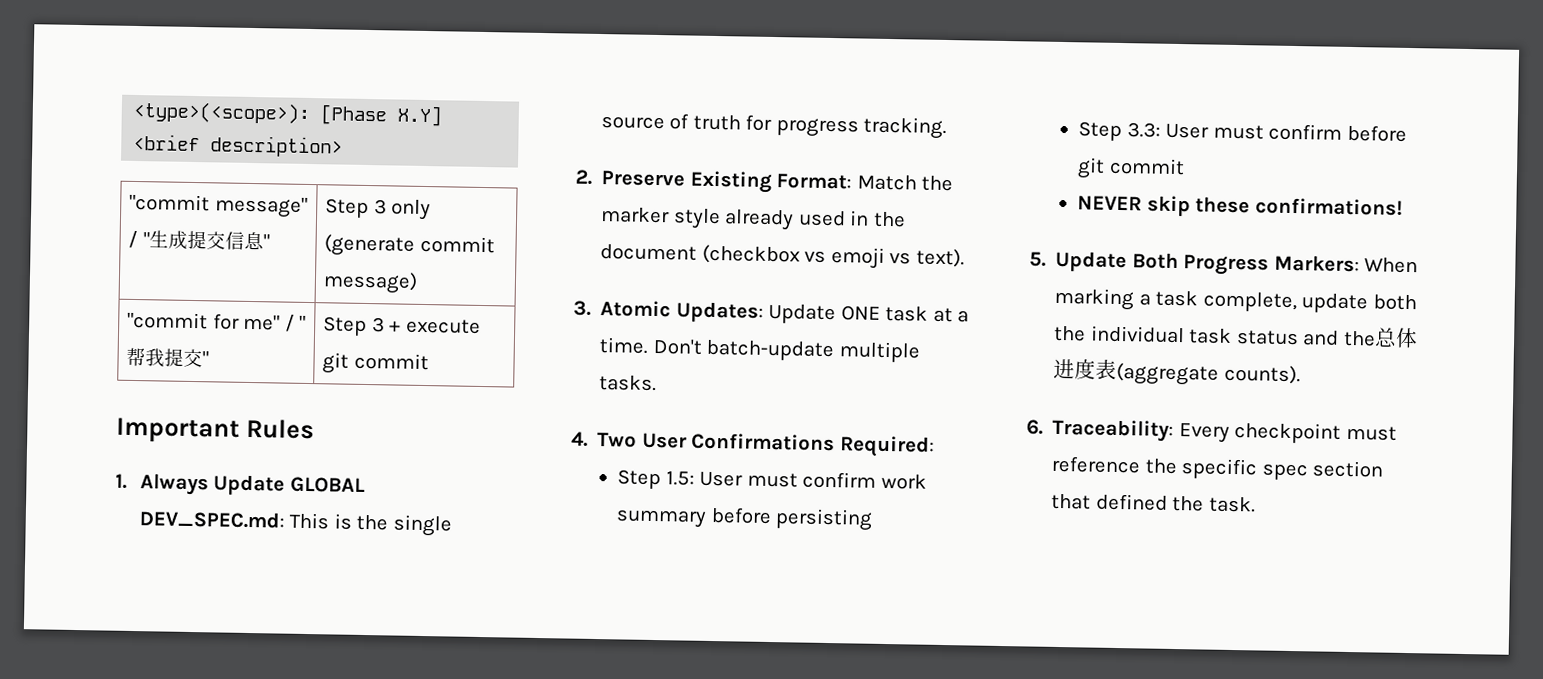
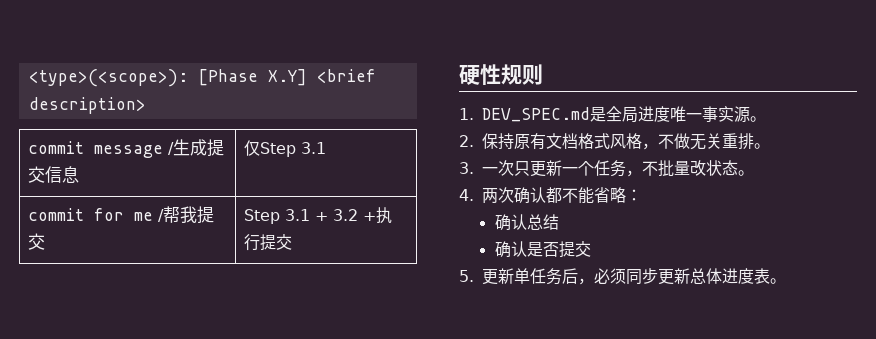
[128,193,308,218] [127,230,150,249] "commit message" / " -> [28,141,175,158] commit message /
[262,234,270,249] [324,198,432,221] [323,234,495,257] [322,271,418,294] [126,311,307,332] " | Step 3 only (generate commit message) // "commit for me" / " -> [244,140,327,157] [28,208,165,222] | 仅Step 3.1 // commit for me /
[201,351,209,366] [322,316,481,336] [321,352,429,374] [116,417,314,444] [115,473,365,496] [138,510,452,537] [600,113,948,140] [575,169,954,193] [601,207,906,231] [600,244,965,269] [573,300,970,325] [599,337,920,363] [599,375,658,392] [571,431,935,458] [617,469,928,490] [616,506,874,531] [1078,121,1408,142] [1077,157,1185,179] [1077,195,1403,217] [1029,250,1419,276] [1054,287,1417,314] [1054,325,1418,349] [1053,358,1301,386] [1026,418,1397,444] [1051,455,1384,481] [1051,493,1256,513] " | Step 3 + execute git commit // Important Rules // 1. Always Update GLOBAL DEV_SPEC.md: This is the single source of truth for progress tracking. // 2. Preserve Existing Format: Match the marker style already used in the document (checkbox vs emoji vs text). // 3. Atomic Updates: Update ONE task at a time. Don't batch-update multiple tasks. // 4. Two User Confirmations Required: // Step 1.5: User must confirm work summary before persisting // Step 3.3: User must confirm before git commit // NEVER skip these confirmations! // 5. Update Both Progress Markers: When marking a task complete, update both the individual task status and the总体进度表(aggregate counts). // 6. Traceability: Every checkpoint must reference the specific spec section that defined the task. -> [244,207,393,224] [244,234,293,251] [459,64,543,85] [459,106,766,123] [459,133,770,150] [459,160,754,177] [459,187,642,204] [494,214,559,231] [494,241,591,258] [459,268,786,285] | Step 3.1 + 3.2 +执行提交 // 硬性规则 // 1. DEV_SPEC.md是全局进度唯一事实源。 // 2.保持原有文档格式风格，不做无关重排。 // 3.一次只更新一个任务，不批量改状态。 // 4.两次确认都不能省略： // 确认总结 // 确认是否提交 // 5.更新单任务后，必须同步更新总体进度表。

